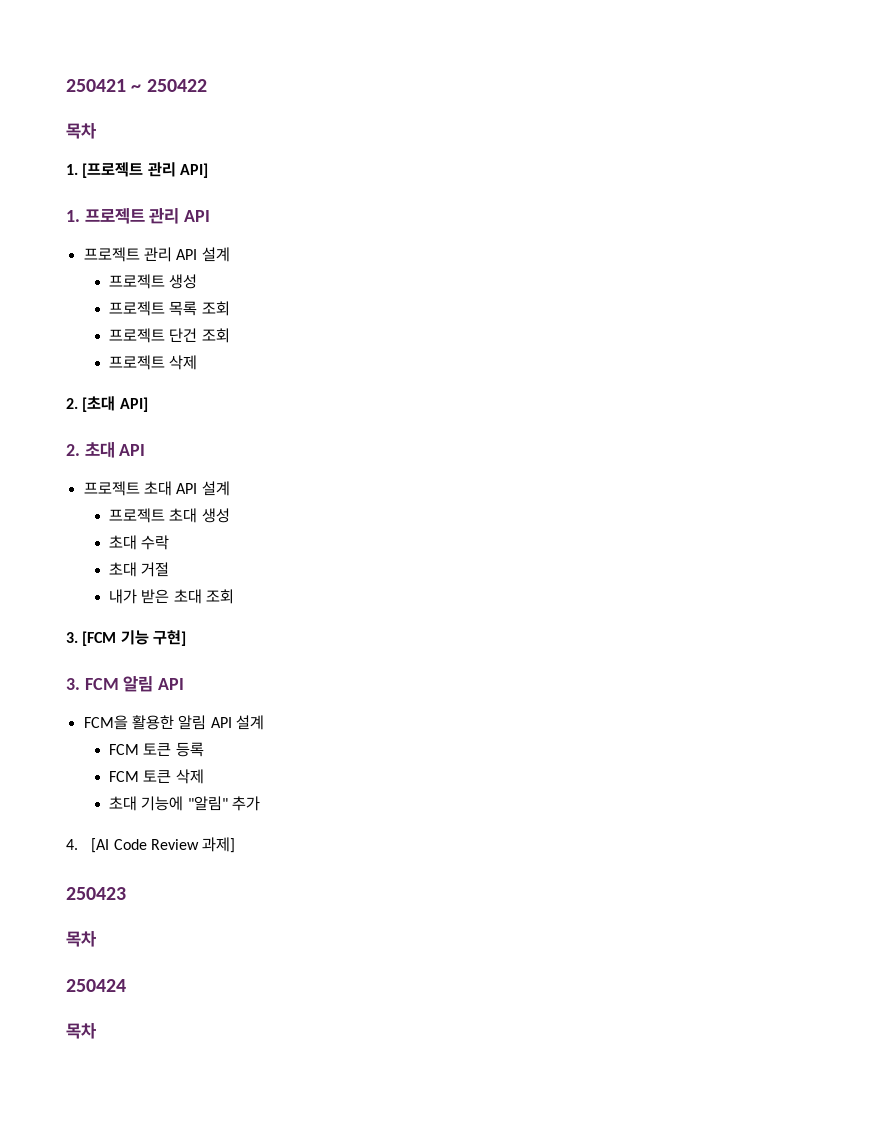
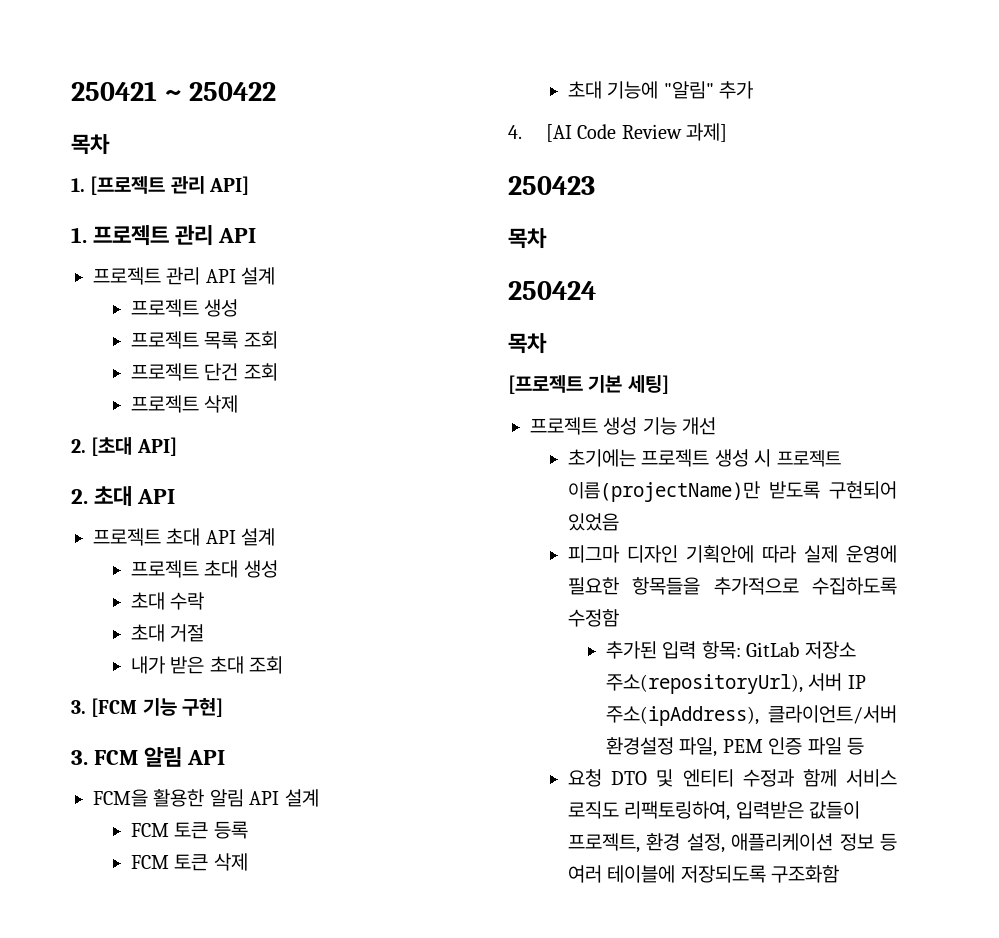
(97, 1031) none -> [508,375,669,394] [530,417,717,435] [568,449,841,467] [568,481,897,502] [568,513,620,531] [568,545,897,563] [568,577,897,595] [568,609,620,627] [606,641,856,659] [606,673,866,694] [606,705,897,726] [606,737,865,757] [568,769,897,787] [568,801,861,821] [568,833,897,853] [568,865,840,883] // [프로젝트 기본 세팅] // 프로젝트 생성 기능 개선 // 초기에는 프로젝트 생성 시 프로젝트 이름(projectName)만 받도록 구현되어 있었음 // 피그마 디자인 기획안에 따라 실제 운영에 필요한 항목들을 추가적으로 수집하도록 수정함 // 추가된 입력 항목: GitLab 저장소 주소(repositoryUrl), 서버 IP 주소(ipAddress), 클라이언트/서버 환경설정 파일, PEM 인증 파일 등 // 요청 DTO 및 엔티티 수정과 함께 서비스 로직도 리팩토링하여, 입력받은 값들이 프로젝트, 환경 설정, 애플리케이션 정보 등 여러 테이블에 저장되도록 구조화함

